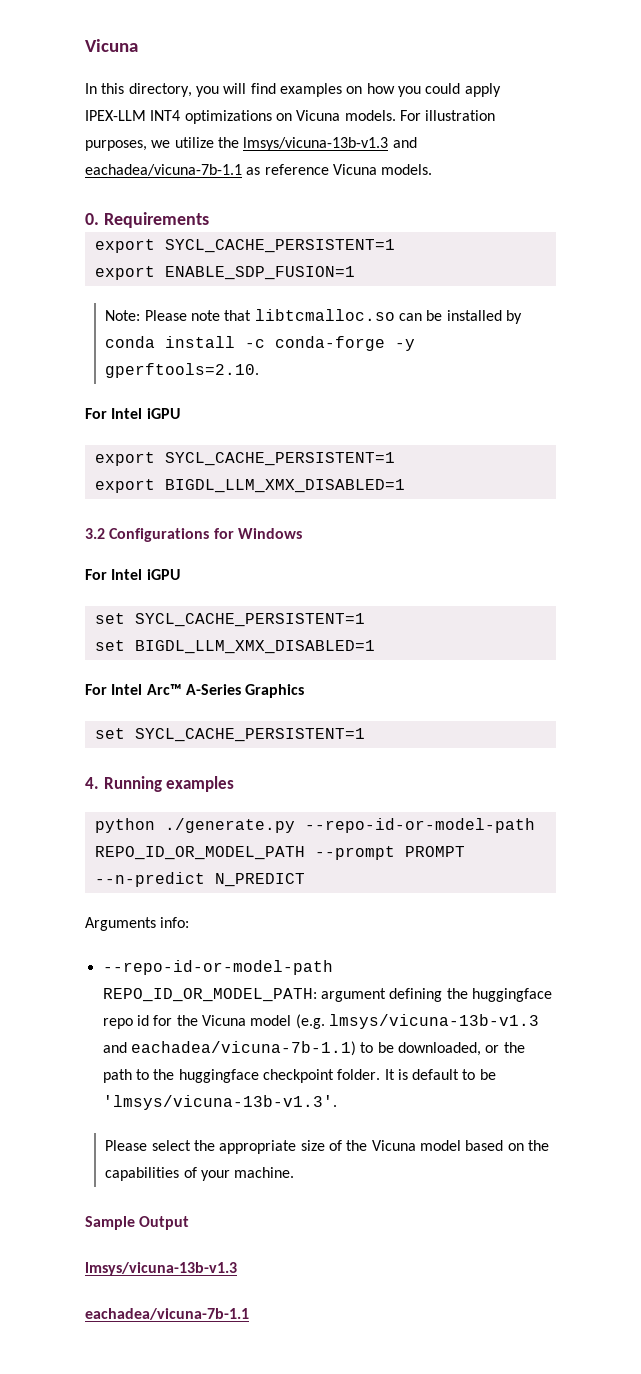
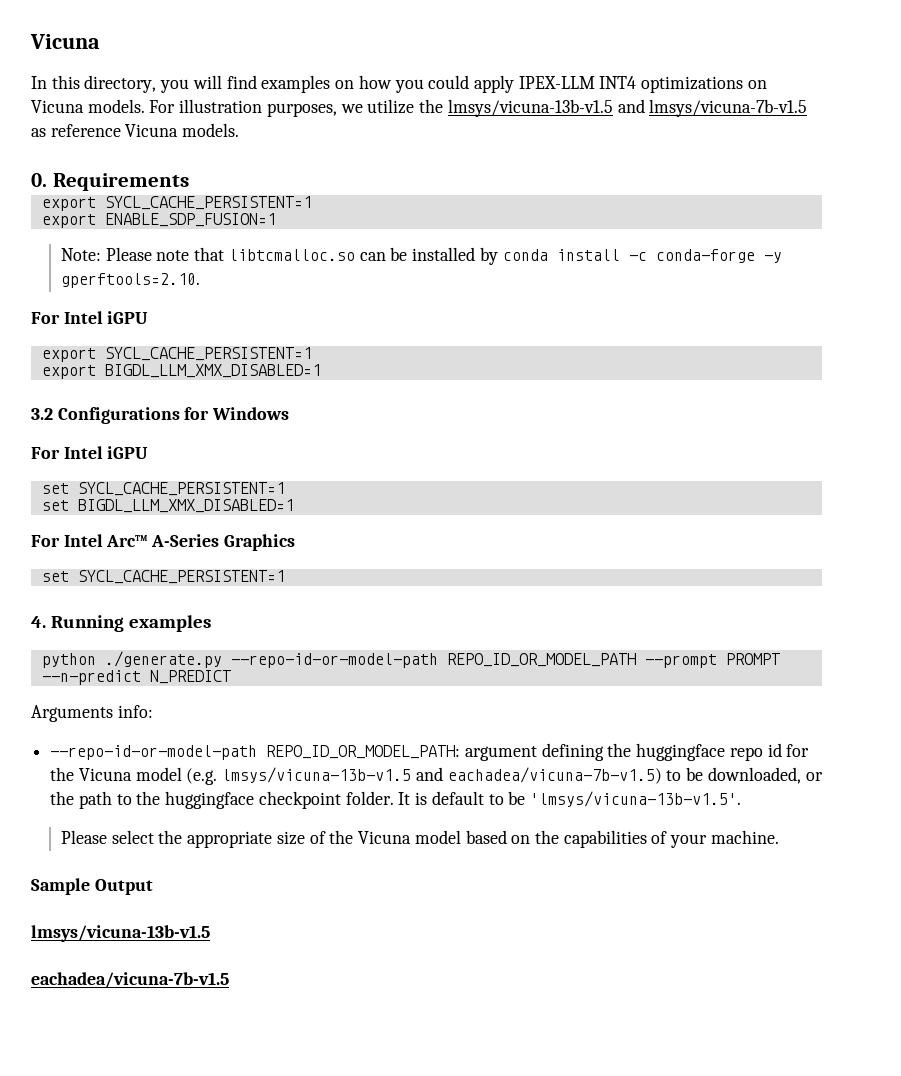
[243,137,417,151] [85,164,242,176] lmsys/vicuna-13b-v1.3 and eachadea/vicuna-7b-1.1 -> [447,99,808,117] lmsys/vicuna-13b-v1.5 and lmsys/vicuna-7b-v1.5
[328,1014,539,1029] [102,1041,356,1056] lmsys/vicuna-13b-v1.3 and eachadea/vicuna-7b-1.1) -> [222,767,662,784] lmsys/vicuna-13b-v1.5 and eachadea/vicuna-7b-v1.5)
[102,1095,337,1110] 'lmsys/vicuna-13b-v1.3'. -> [529,791,741,807] 'lmsys/vicuna-13b-v1.5'.
[85,1262,237,1276] [85,1308,249,1320] lmsys/vicuna-13b-v1.3 // eachadea/vicuna-7b-1.1 -> [31,925,210,942] [31,972,229,988] lmsys/vicuna-13b-v1.5 // eachadea/vicuna-7b-v1.5

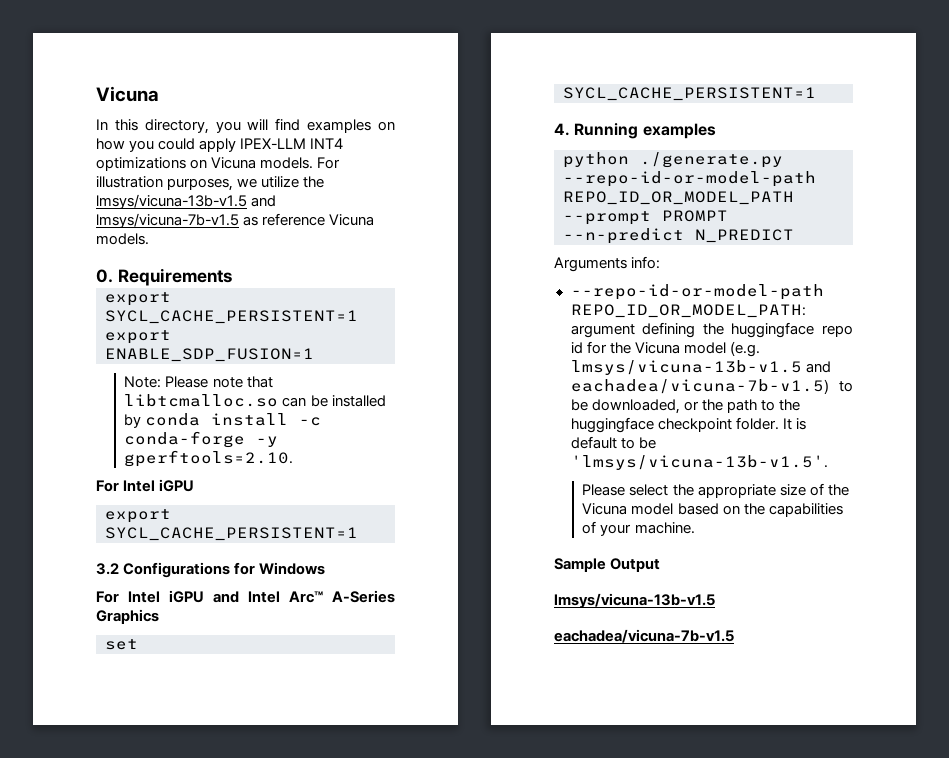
[41,364,321,379] // export BIGDL_LLM_XMX_DISABLED=1 -> (358, 534) none
[41,482,285,496] [41,499,294,513] [31,535,60,547] // set SYCL_CACHE_PERSISTENT=1 // set BIGDL_LLM_XMX_DISABLED=1 // For -> [213,591,239,603] and

